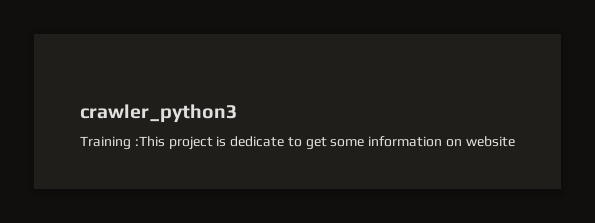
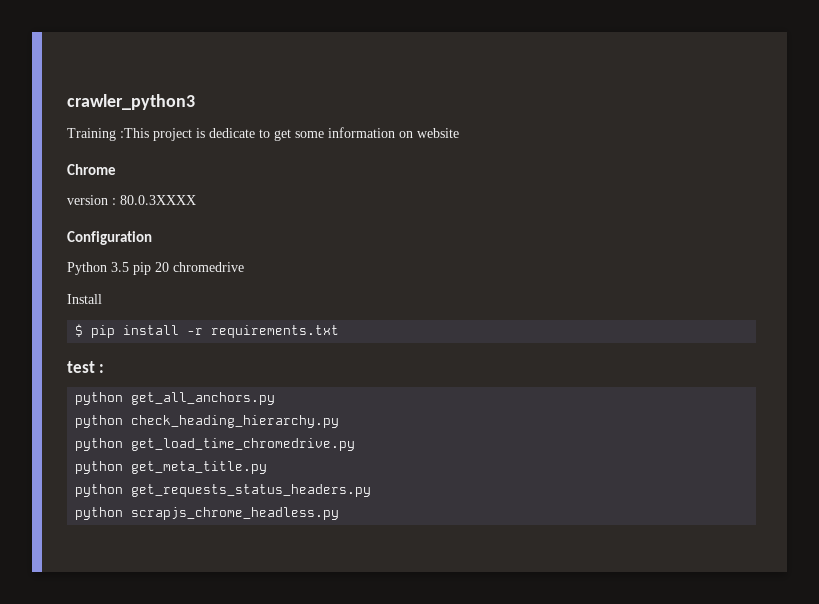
(515, 141) none -> [67,164,116,175] [67,195,196,205] [67,231,152,245] [67,262,244,275] [67,294,102,304] [75,324,340,338] [67,361,105,373] [75,392,276,405] [75,415,340,428] [75,438,356,451] [75,461,268,474] [75,484,372,497] [75,507,340,520] // Chrome // version : 80.0.3XXXX // Configuration // Python 3.5 pip 20 chromedrive // Install // $ pip install -r requirements.txt // test : // python get_all_anchors.py // python check_heading_hierarchy.py // python get_load_time_chromedrive.py // python get_meta_title.py // python get_requests_status_headers.py // python scrapjs_chrome_headless.py

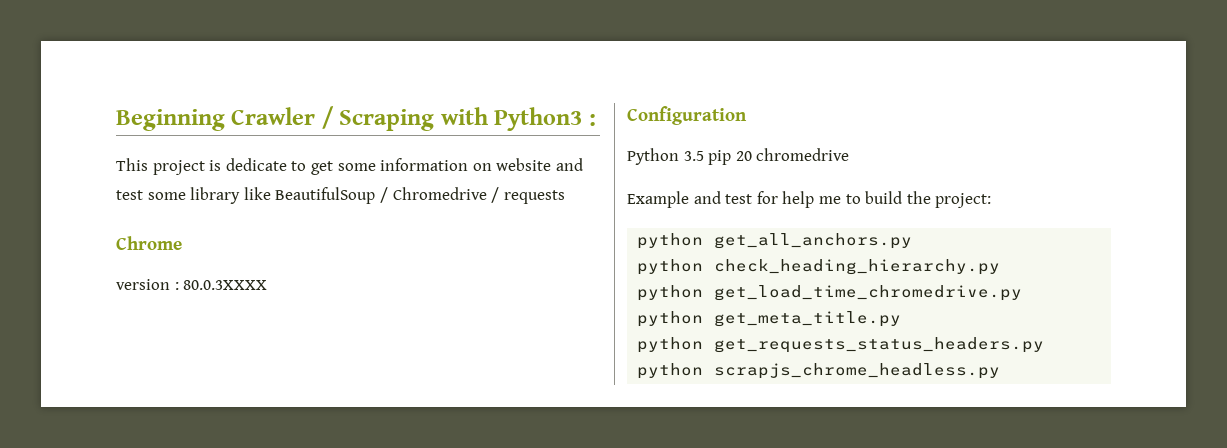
[67,94,195,110] [67,128,149,141] crawler_python3 // Training :This -> [116,106,596,131] [116,158,148,171] Beginning Crawler / Scraping with Python3 : // This
(459, 133) none -> [555,158,583,171] [116,187,565,204] and test some library like BeautifulSoup / Chromedrive / requests
[67,294,102,304] [75,324,340,338] [67,361,105,373] Install // $ pip install -r requirements.txt // test : -> [627,191,992,208] Example and test for help me to build the project:

